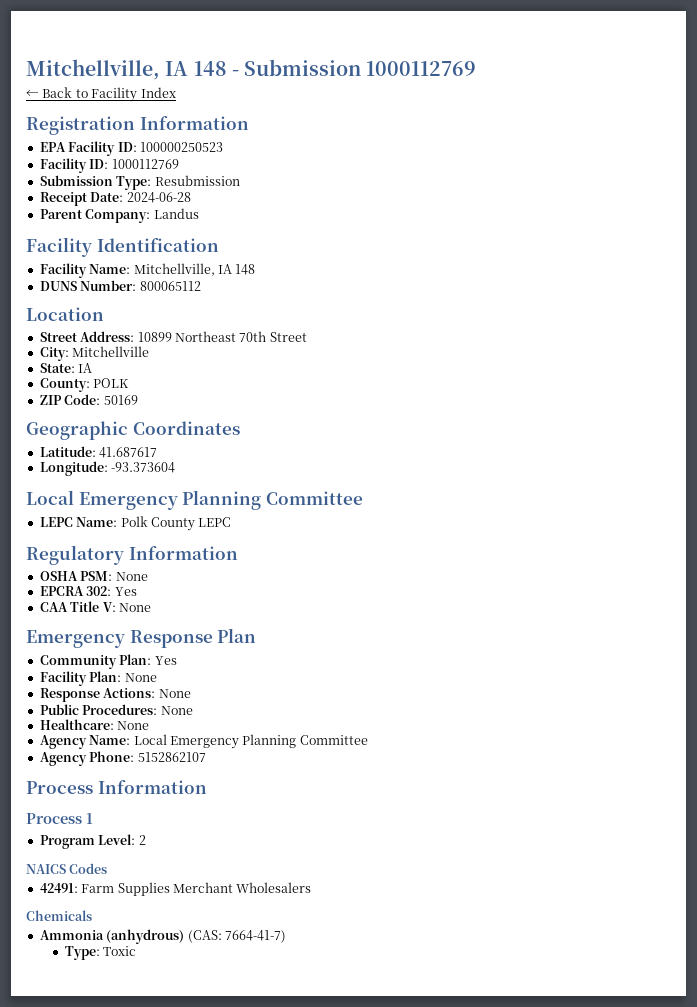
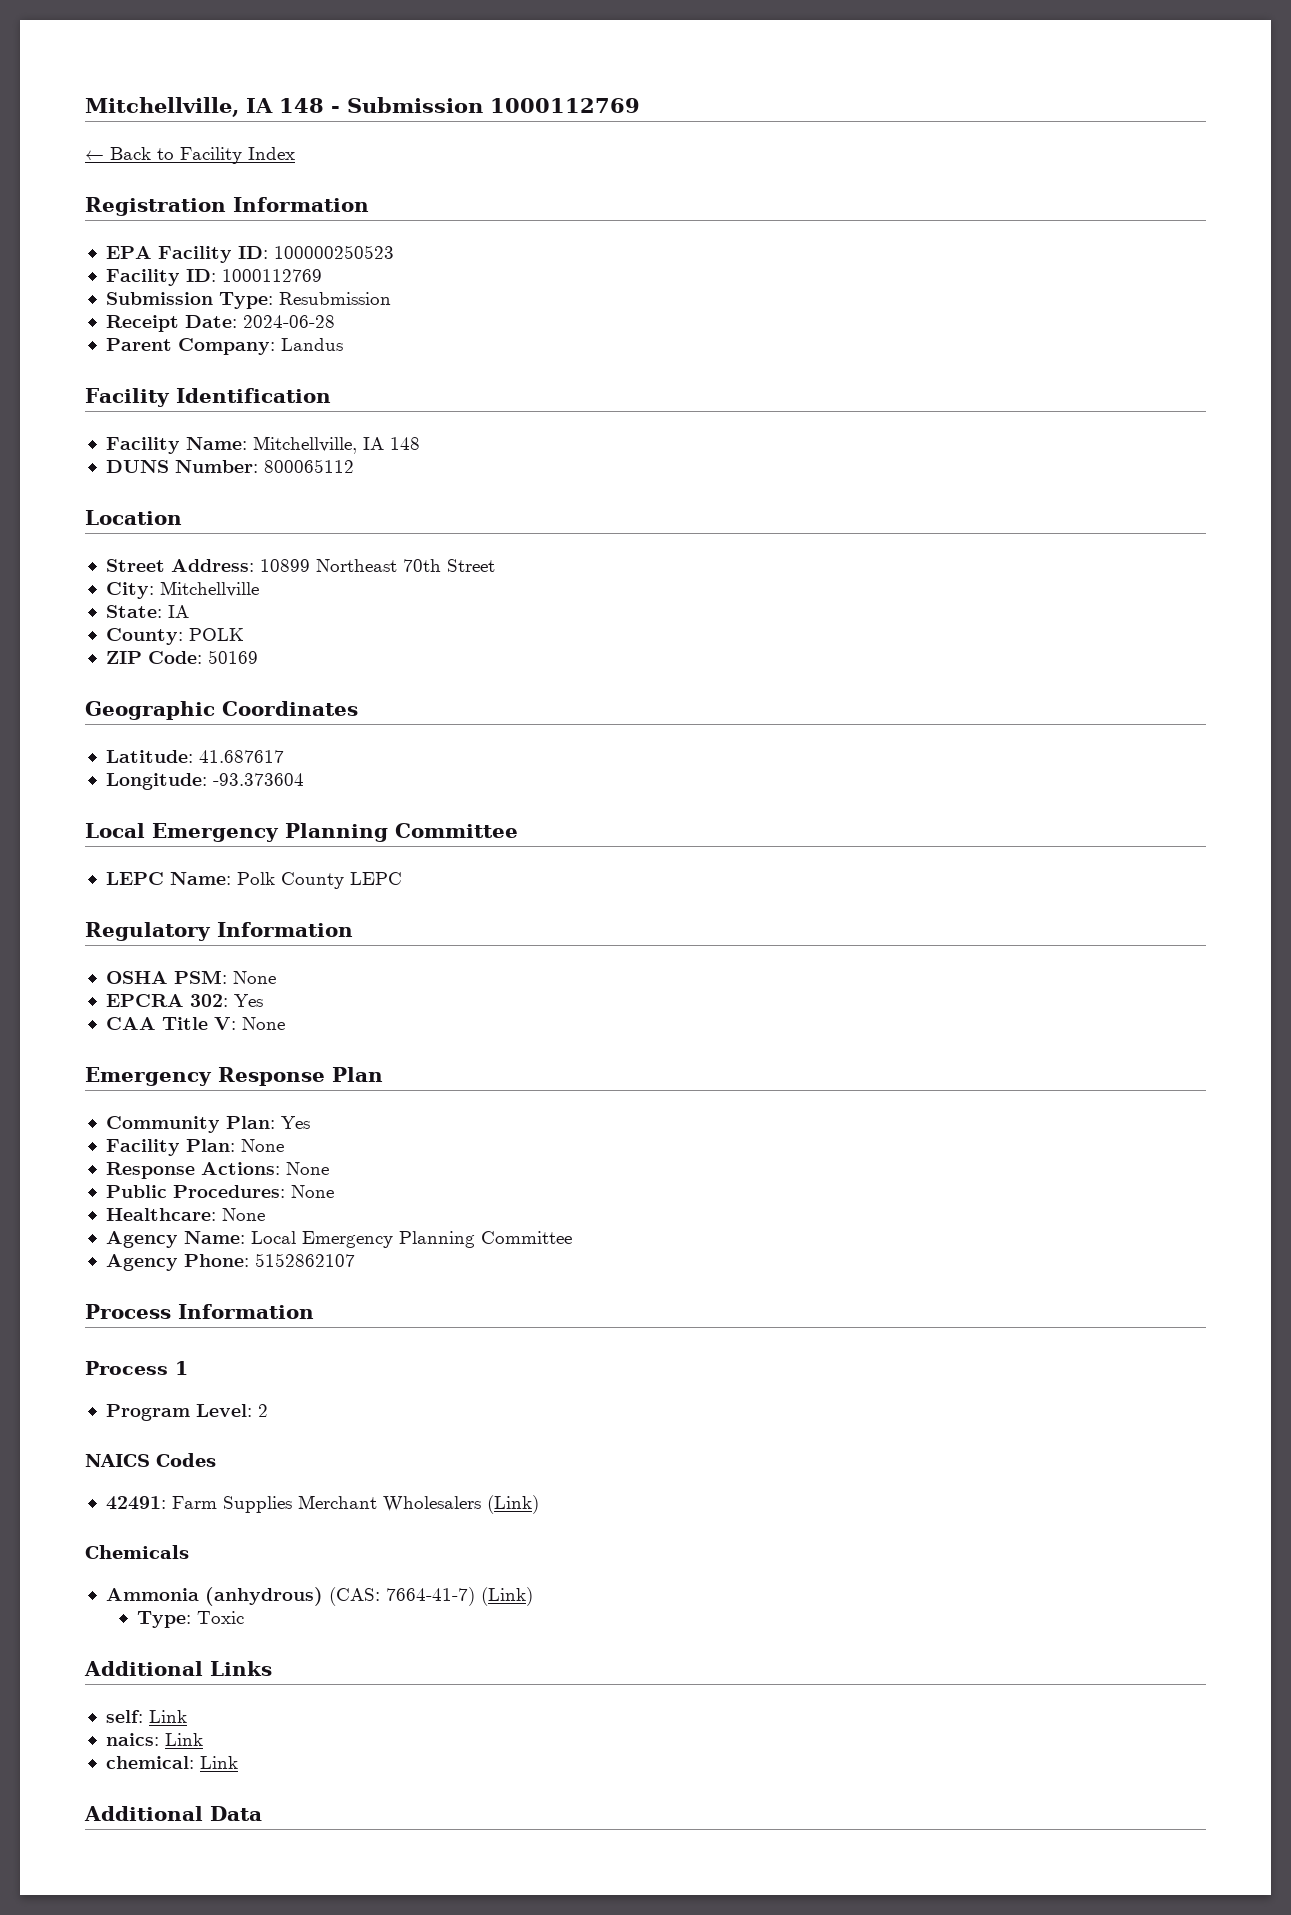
(312, 887) none -> [486,1495,539,1514] (Link)
(286, 936) none -> [480,1587,533,1606] (Link)
(136, 951) none -> [84,1661,272,1676] [105,1710,187,1723] [105,1733,203,1746] [105,1756,238,1769] [84,1806,262,1821] // Additional Links // self: Link // naics: Link // chemical: Link // Additional Data

